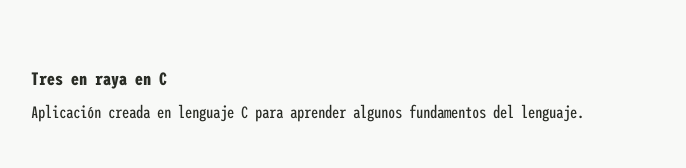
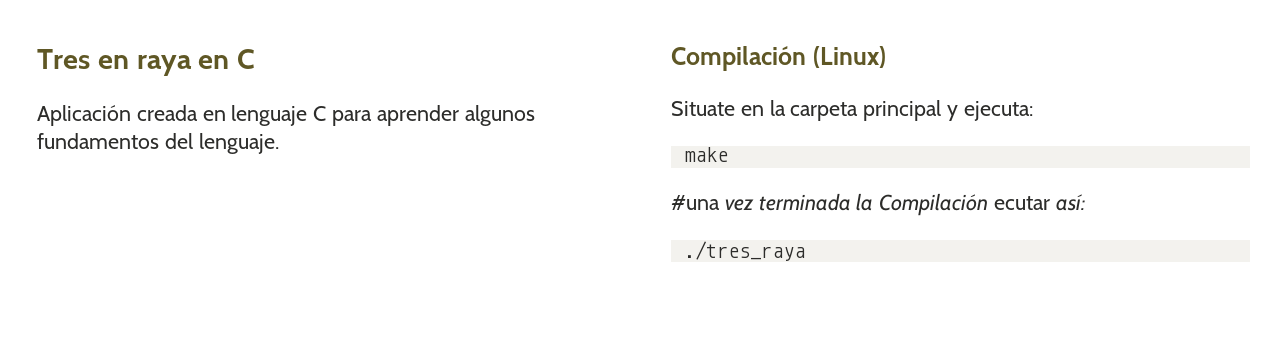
(584, 113) none -> [671,46,886,71] [671,100,1033,121] [683,147,728,162] [671,193,1085,216] [683,241,805,261] // Compilación (Linux) // Situate en la carpeta principal y ejecuta: // make // #una vez terminada la Compilación ecutar así: // ./tres_raya

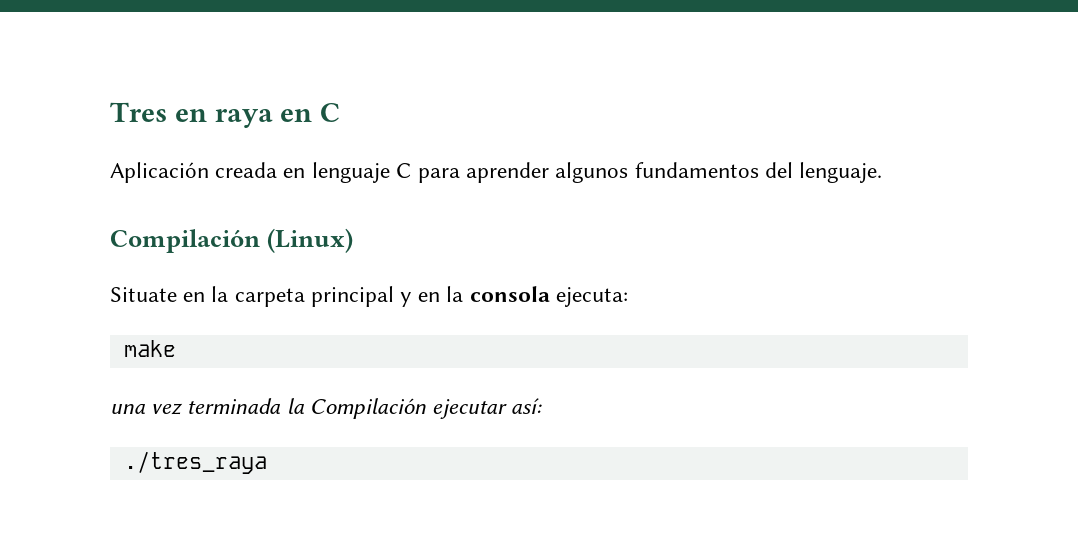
(959, 113) none -> [418,286,550,302] en la consola
[671,195,720,210] #una -> [110,404,145,414] una
[994,196,1051,210] ecutar -> [432,399,508,419] ejecutar

